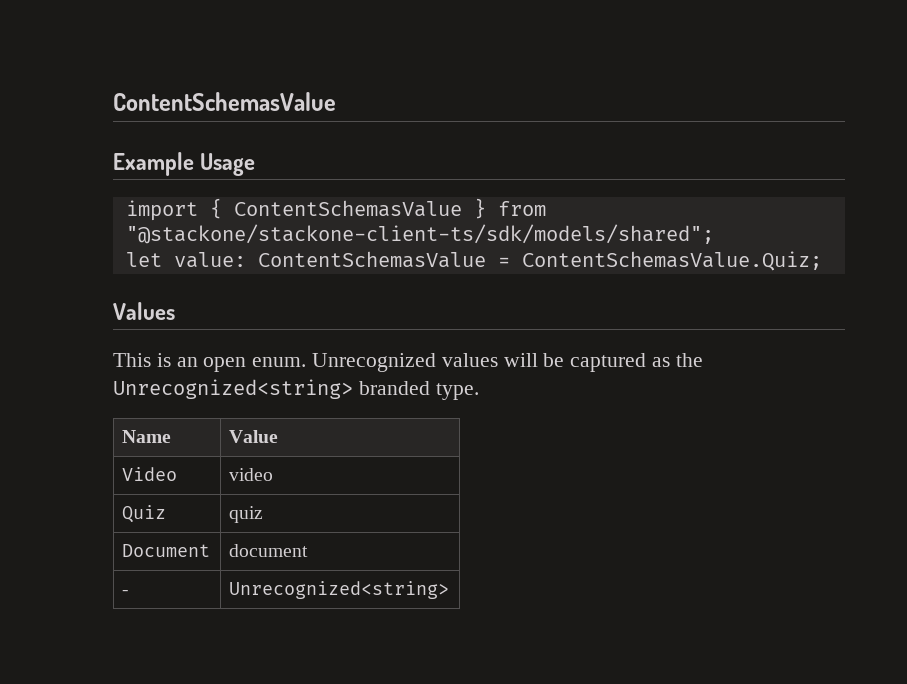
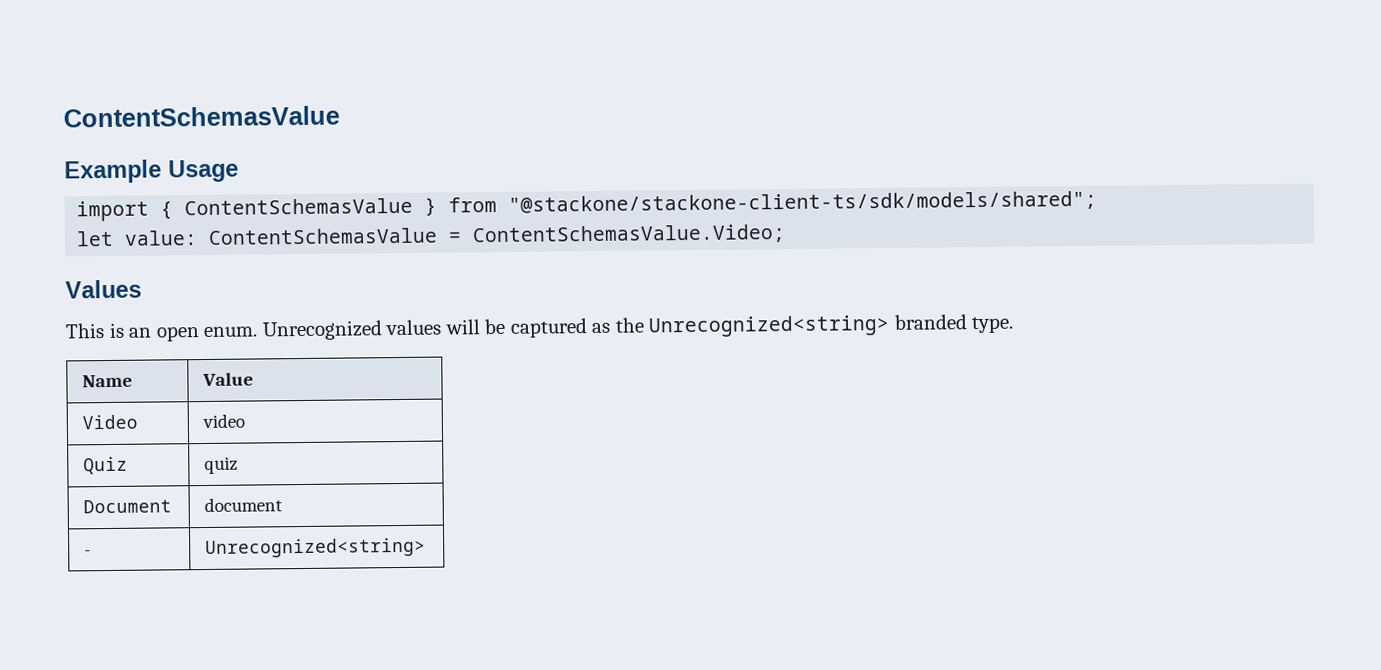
[521,251,822,271] ContentSchemasValue.Quiz; -> [472,224,787,246] ContentSchemasValue.Video;

